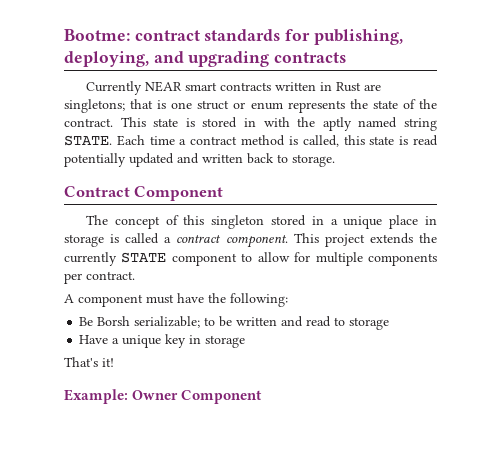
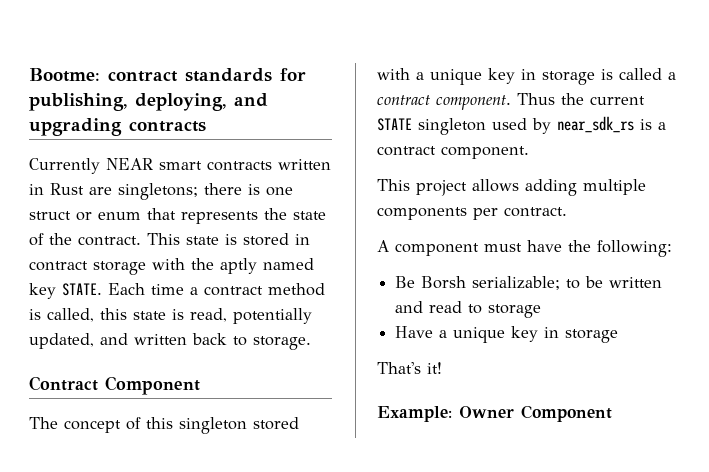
[130,99,154,109] that -> [204,183,242,195] there
(283, 106) none -> [147,208,176,220] that
(256, 122) none -> [29,261,146,275] contract storage
[404,118,437,131] string -> [29,283,56,299] key
[412,135,438,146] [64,153,174,167] read potentially updated -> [190,308,312,324] [29,333,94,349] read, potentially updated,
[311,215,419,229] in a unique place -> [377,68,515,85] with a unique key
[293,233,437,247] [64,252,311,266] This project extends the currently STATE component to allow for -> [517,93,645,105] [377,116,666,135] [377,146,529,159] [377,179,577,196] Thus the current STATE singleton used by near_sdk_rs is a contract component. // This project allows adding

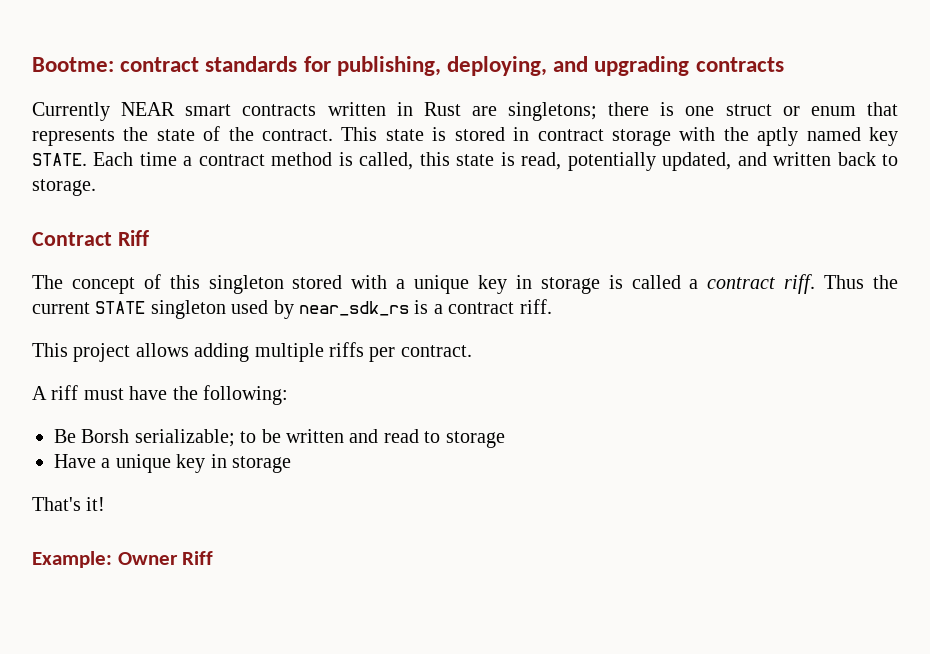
[105,376,200,395] Component -> [117,230,149,246] Riff
[436,95,511,110] component. -> [784,274,816,294] riff.
[441,146,529,159] component. -> [519,299,552,314] riff.
[377,207,467,220] components -> [329,342,364,357] riffs
[395,243,479,256] component -> [51,385,79,400] riff
[521,405,612,422] Component -> [182,551,214,565] Riff

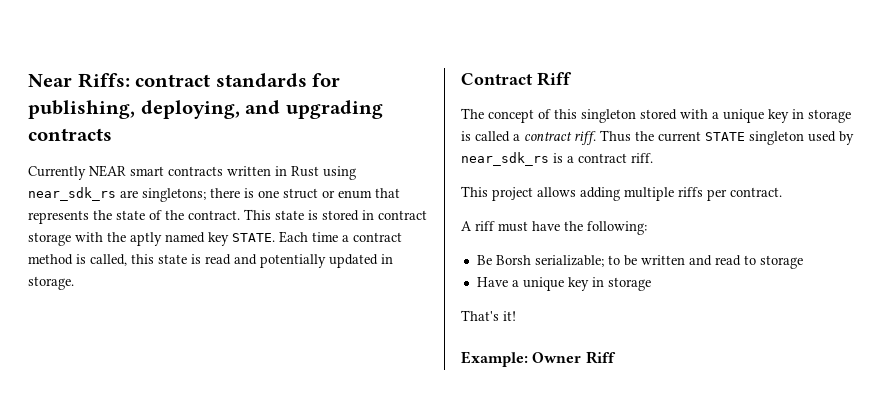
[32,57,114,72] Bootme: -> [28,73,130,88] Near Riffs:
(461, 109) none -> [323,166,356,180] [28,187,116,201] using near_sdk_rs
[521,152,899,171] read, potentially updated, and written back to -> [205,254,393,268] read and potentially updated in

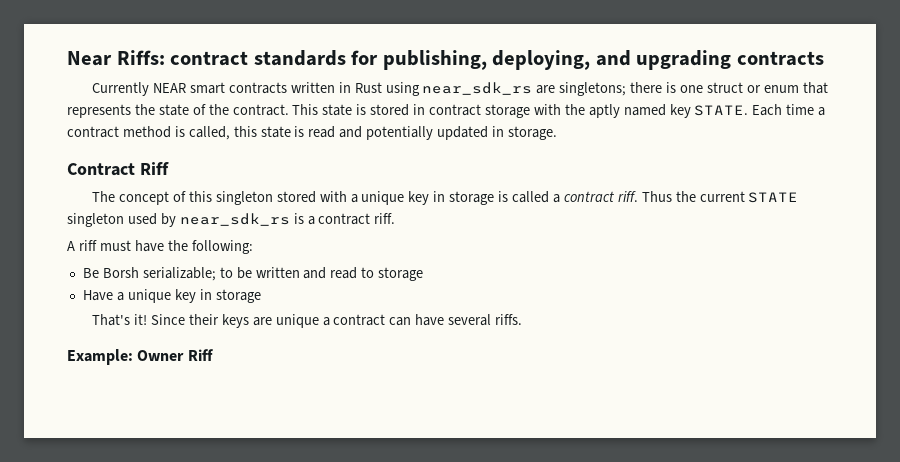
[461,186,782,201] // This project allows adding multiple riffs per contract. -> (396, 218) none
(516, 316) none -> [150,314,523,328] Since their keys are unique a contract can have several riffs.

